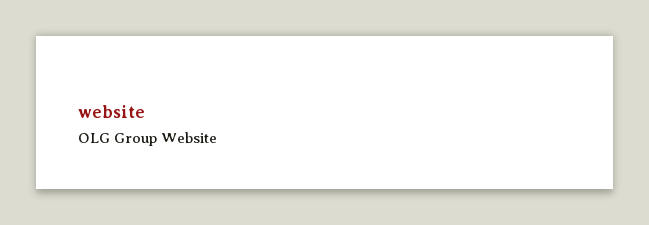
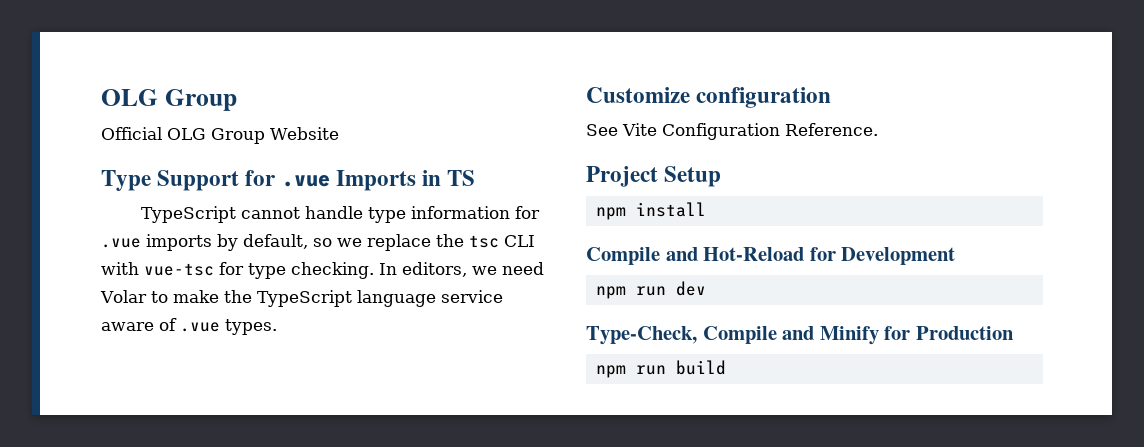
[78,105,145,118] website // -> [101,89,237,111] [101,127,162,140] OLG Group // Official
(218, 137) none -> [101,170,476,191] [141,206,541,223] [101,234,535,251] [101,262,544,279] [100,290,503,307] [101,318,277,335] [586,87,832,108] [586,123,878,140] [586,166,722,187] [595,202,706,220] [586,247,956,265] [595,281,706,299] [586,326,1014,345] [595,360,726,378] // Type Support for .vue Imports in TS // TypeScript cannot handle type information for .vue imports by default, so we replace the tsc CLI with vue-tsc for type checking. In editors, we need Volar to make the TypeScript language service aware of .vue types. // Customize configuration // See Vite Configuration Reference. // Project Setup // npm install // Compile and Hot-Reload for Development // npm run dev // Type-Check, Compile and Minify for Production // npm run build

